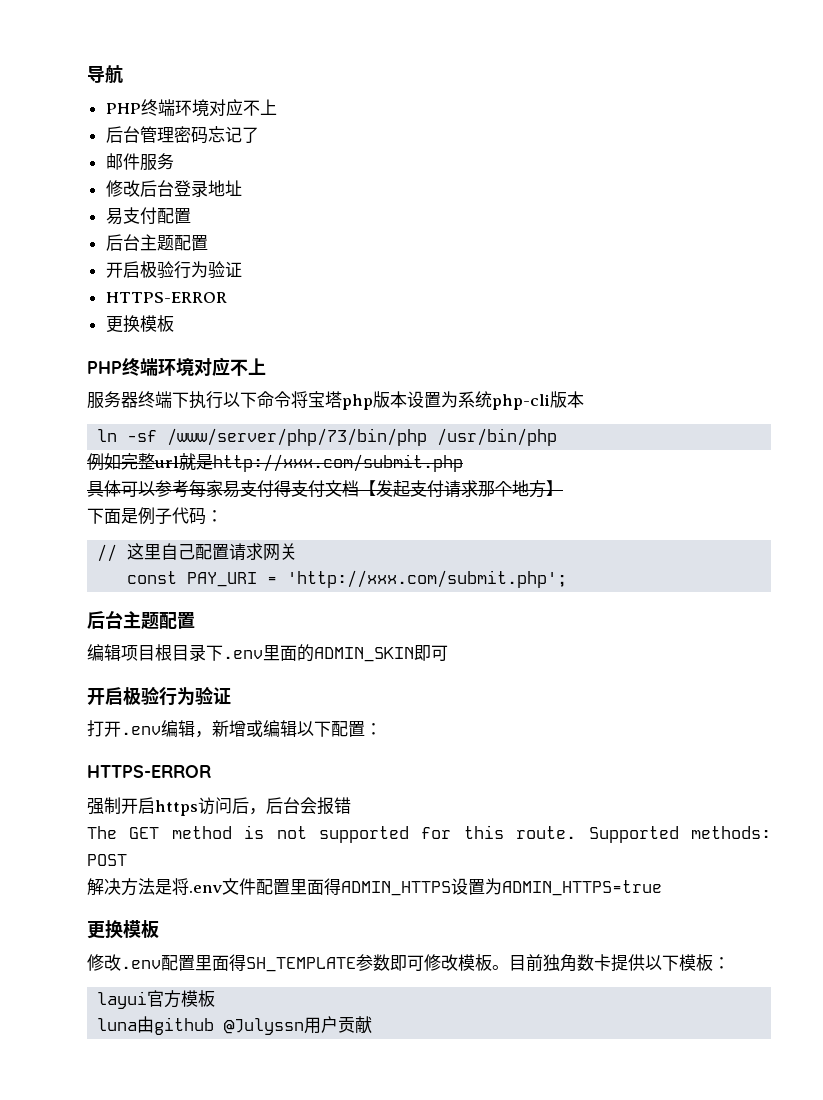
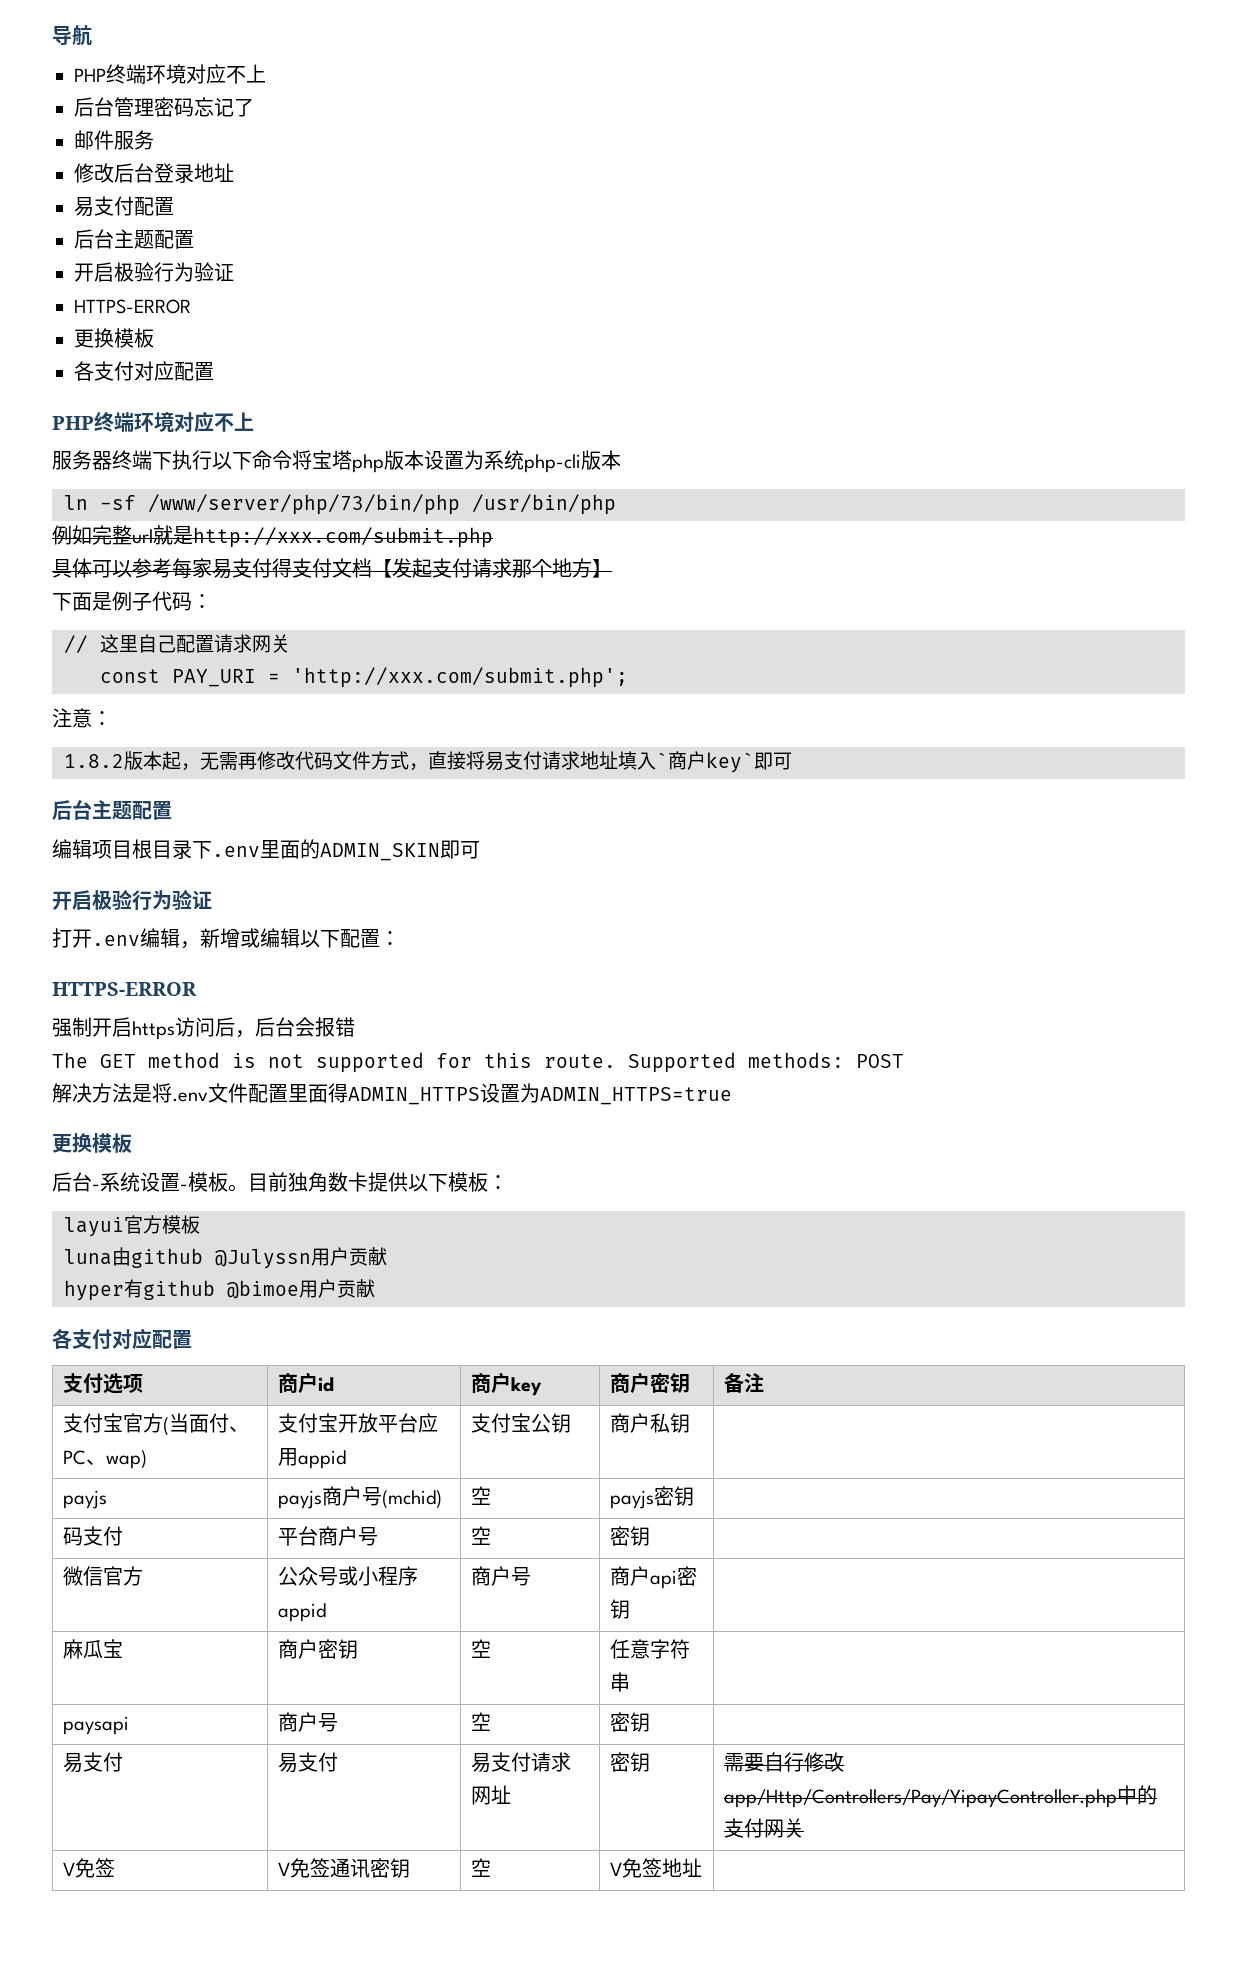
(174, 323) none -> [74,361,214,381] // 各支付对应配置
(568, 579) none -> [52,708,112,728] [64,751,792,773] // 注意： // 1.8.2版本起，无需再修改代码文件方式，直接将易支付请求地址填入`商户key`即可
[87,954,458,972] 修改.env配置里面得SH_TEMPLATE参数即可修改 -> [52,1172,188,1192] 后台-系统设置-
(373, 1025) none -> [64,1279,375,1301] [52,1328,192,1350] [63,1373,144,1394] [278,1372,335,1394] [471,1372,543,1396] [610,1372,691,1394] [724,1373,765,1393] [63,1413,250,1436] [63,1450,148,1469] [278,1413,439,1433] [278,1448,347,1469] [471,1413,572,1433] [610,1413,691,1433] [63,1490,108,1509] [278,1486,443,1509] [471,1486,492,1505] [610,1486,695,1509] [63,1526,124,1546] [278,1526,379,1546] [471,1526,492,1545] [610,1526,651,1546] [63,1566,144,1586] [278,1566,419,1586] [278,1603,327,1622] [471,1566,532,1586] [610,1566,698,1589] [610,1599,631,1619] [63,1639,124,1659] [278,1639,359,1659] [471,1639,492,1658] [610,1639,691,1659] [610,1672,631,1692] [63,1716,130,1735] [278,1712,339,1732] [471,1712,492,1731] [610,1712,651,1732] [63,1752,124,1773] [278,1752,339,1773] [471,1752,572,1773] [471,1785,512,1805] [610,1752,651,1772] [724,1752,845,1772] [724,1785,1158,1808] [724,1818,805,1838] [63,1858,116,1878] [278,1858,411,1878] [471,1858,492,1877] [610,1858,703,1878] // hyper有github @bimoe用户贡献 // 各支付对应配置 // 支付选项 | 商户id | 商户key | 商户密钥 | 备注 // 支付宝官方(当面付、PC、wap) | 支付宝开放平台应用appid | 支付宝公钥 | 商户私钥 | // payjs | payjs商户号(mchid) | 空 | payjs密钥 | // 码支付 | 平台商户号 | 空 | 密钥 | // 微信官方 | 公众号或小程序appid | 商户号 | 商户api密钥 | // 麻瓜宝 | 商户密钥 | 空 | 任意字符串 | // paysapi | 商户号 | 空 | 密钥 | // 易支付 | 易支付 | 易支付请求网址 | 密钥 | 需要自行修改app/Http/Controllers/Pay/YipayController.php中的支付网关 // V免签 | V免签通讯密钥 | 空 | V免签地址 |

